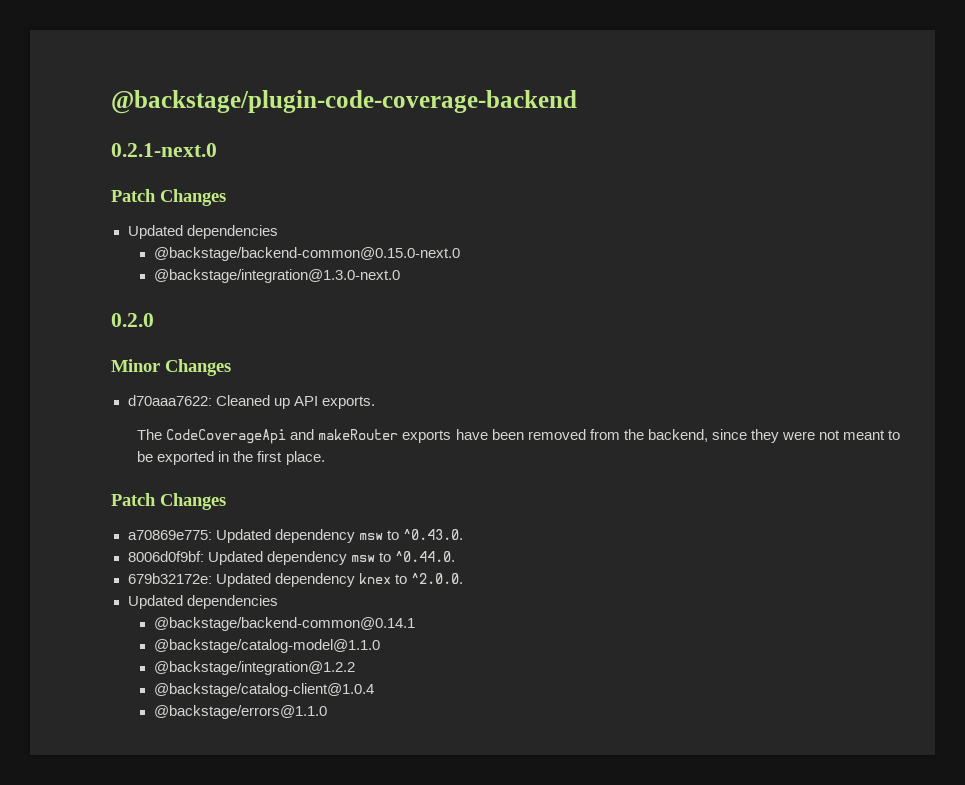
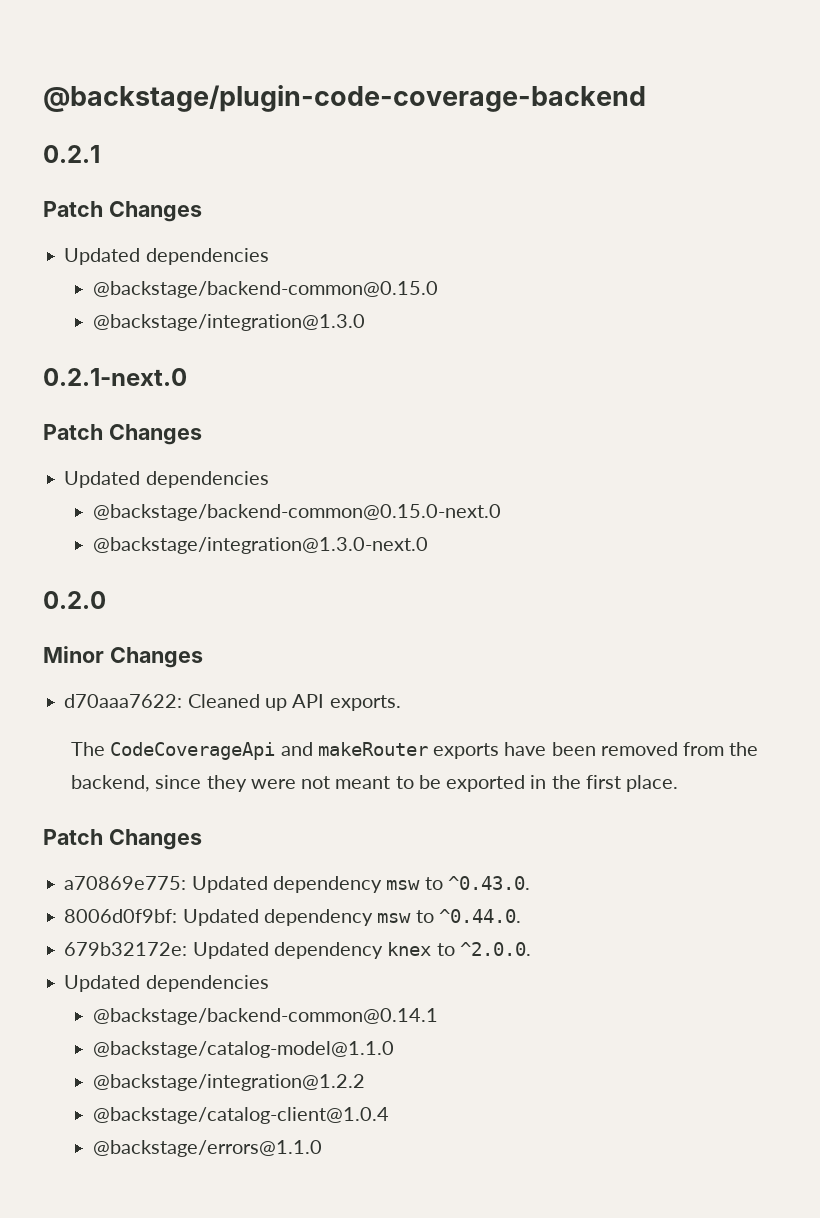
(577, 102) none -> [43,145,100,163] [43,201,202,222] [64,248,269,265] [92,281,438,298] [92,314,365,331] // 0.2.1 // Patch Changes // Updated dependencies // @backstage/backend-common@0.15.0 // @backstage/integration@1.3.0

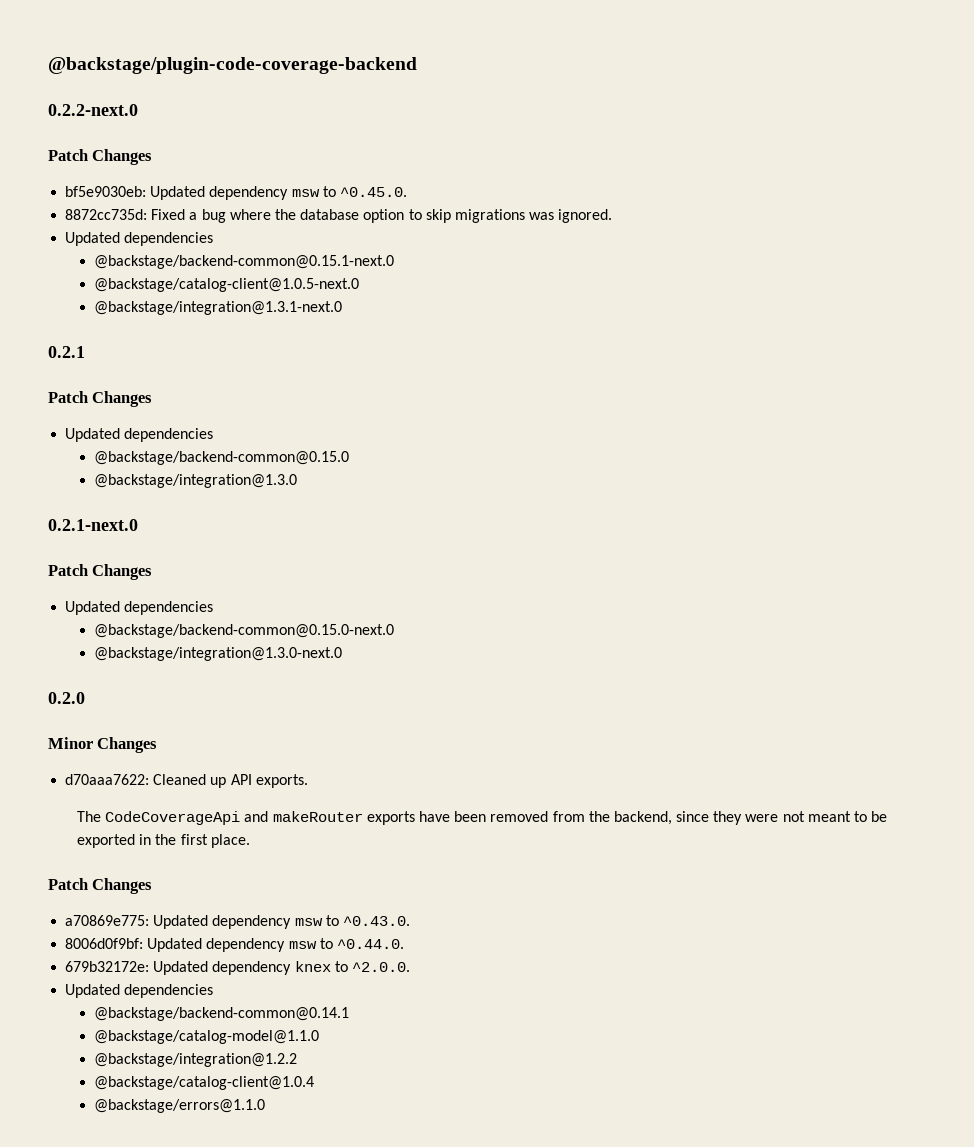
(646, 98) none -> [48,104,138,116] [48,149,153,165] [65,186,407,200] [65,209,613,223] [65,232,214,246] [94,255,395,269] [94,278,360,292] [94,301,343,315] // 0.2.2-next.0 // Patch Changes // bf5e9030eb: Updated dependency msw to ^0.45.0. // 8872cc735d: Fixed a bug where the database option to skip migrations was ignored. // Updated dependencies // @backstage/backend-common@0.15.1-next.0 // @backstage/catalog-client@1.0.5-next.0 // @backstage/integration@1.3.1-next.0

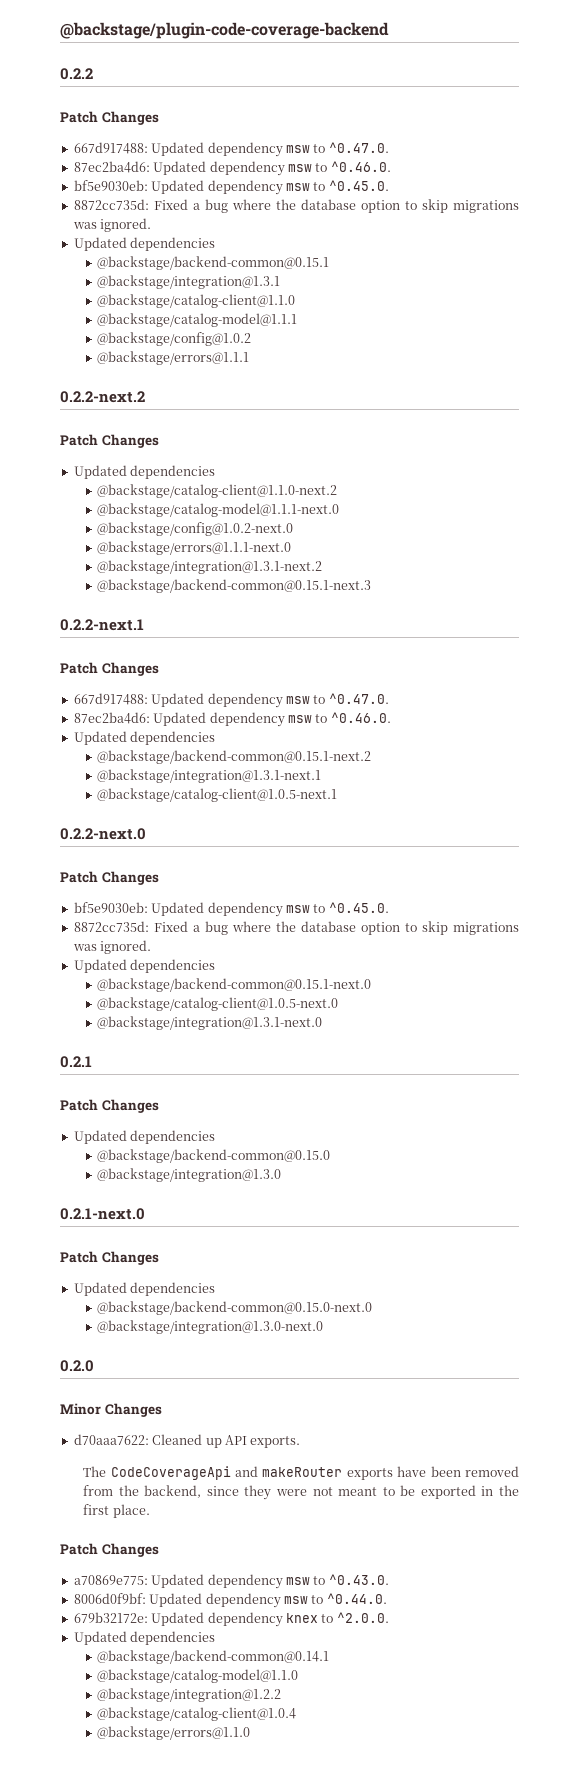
(417, 65) none -> [60,68,93,80] [60,111,159,125] [73,142,389,157] [73,161,391,176] [73,180,389,195] [73,199,519,213] [72,218,152,232] [73,237,216,251] [96,256,329,270] [96,275,280,289] [96,294,295,308] [96,313,297,327] [96,332,251,346] [96,351,249,365] [60,391,145,403] [60,434,159,448] [73,465,216,479] [96,484,337,498] [96,503,339,517] [96,522,293,536] [96,541,291,555] [96,560,322,574] [96,579,371,593] [60,619,144,631] [60,662,159,676] [73,693,389,708] [73,712,391,727] [73,731,216,745] [96,750,371,764] [96,769,321,783] [96,788,337,802] // 0.2.2 // Patch Changes // 667d917488: Updated dependency msw to ^0.47.0. // 87ec2ba4d6: Updated dependency msw to ^0.46.0. // bf5e9030eb: Updated dependency msw to ^0.45.0. // 8872cc735d: Fixed a bug where the database option to skip migrations was ignored. // Updated dependencies // @backstage/backend-common@0.15.1 // @backstage/integration@1.3.1 // @backstage/catalog-client@1.1.0 // @backstage/catalog-model@1.1.1 // @backstage/config@1.0.2 // @backstage/errors@1.1.1 // 0.2.2-next.2 // Patch Changes // Updated dependencies // @backstage/catalog-client@1.1.0-next.2 // @backstage/catalog-model@1.1.1-next.0 // @backstage/config@1.0.2-next.0 // @backstage/errors@1.1.1-next.0 // @backstage/integration@1.3.1-next.2 // @backstage/backend-common@0.15.1-next.3 // 0.2.2-next.1 // Patch Changes // 667d917488: Updated dependency msw to ^0.47.0. // 87ec2ba4d6: Updated dependency msw to ^0.46.0. // Updated dependencies // @backstage/backend-common@0.15.1-next.2 // @backstage/integration@1.3.1-next.1 // @backstage/catalog-client@1.0.5-next.1

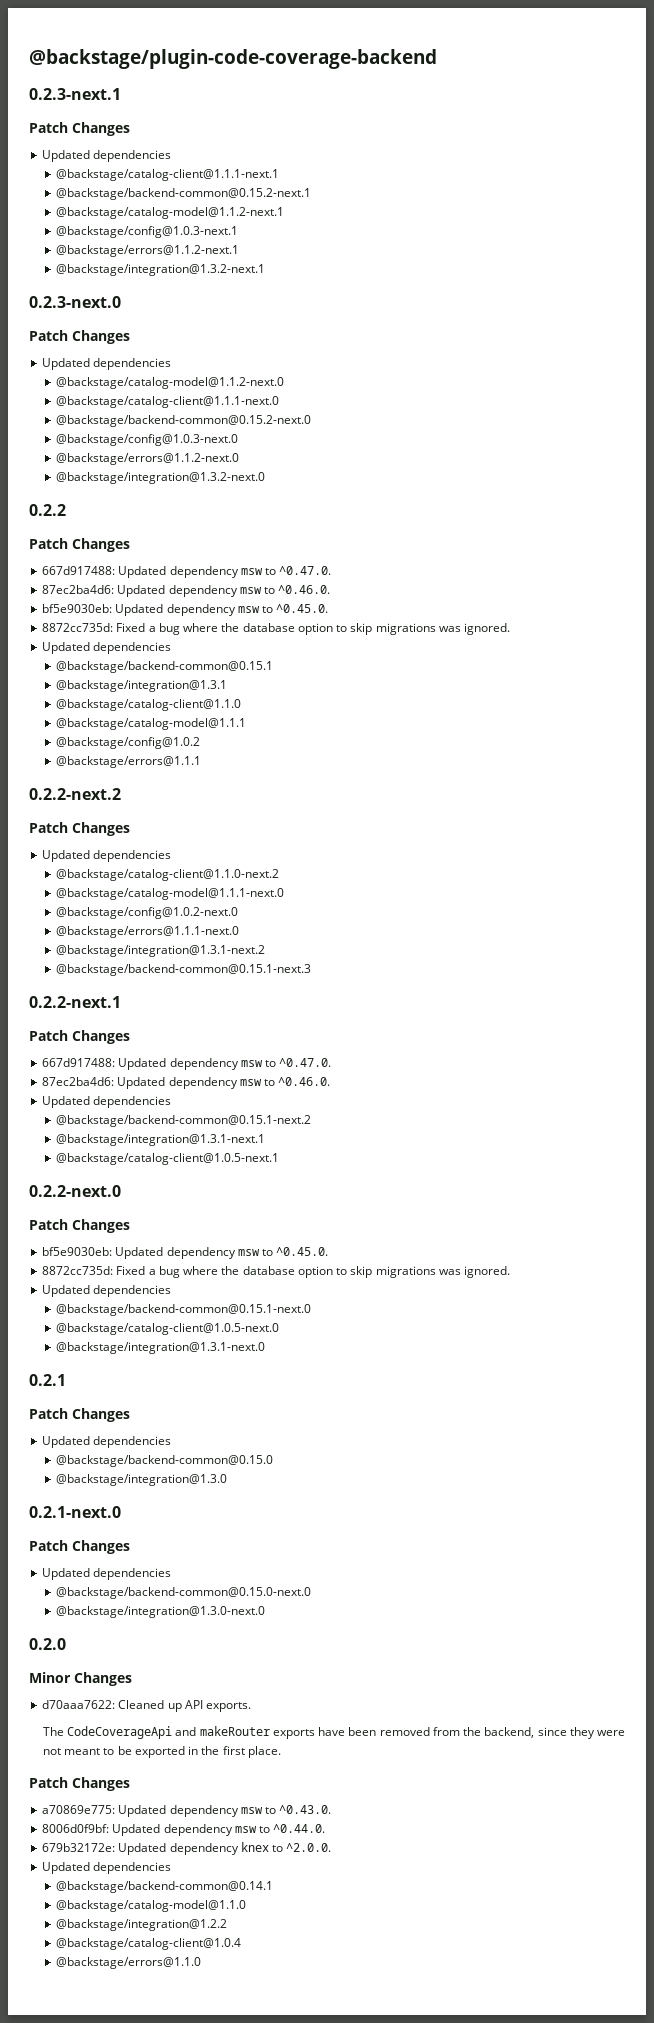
(389, 30) none -> [29,88,121,100] [29,122,130,136] [42,150,172,162] [56,169,280,181] [56,188,312,200] [56,207,285,219] [56,226,239,238] [56,245,240,257] [56,264,266,276] [29,296,121,308] [29,330,130,344] [42,358,172,370] [56,377,285,389] [56,396,280,408] [56,415,312,427] [56,434,239,446] [56,453,240,465] [56,472,266,484] // 0.2.3-next.1 // Patch Changes // Updated dependencies // @backstage/catalog-client@1.1.1-next.1 // @backstage/backend-common@0.15.2-next.1 // @backstage/catalog-model@1.1.2-next.1 // @backstage/config@1.0.3-next.1 // @backstage/errors@1.1.2-next.1 // @backstage/integration@1.3.2-next.1 // 0.2.3-next.0 // Patch Changes // Updated dependencies // @backstage/catalog-model@1.1.2-next.0 // @backstage/catalog-client@1.1.1-next.0 // @backstage/backend-common@0.15.2-next.0 // @backstage/config@1.0.3-next.0 // @backstage/errors@1.1.2-next.0 // @backstage/integration@1.3.2-next.0

